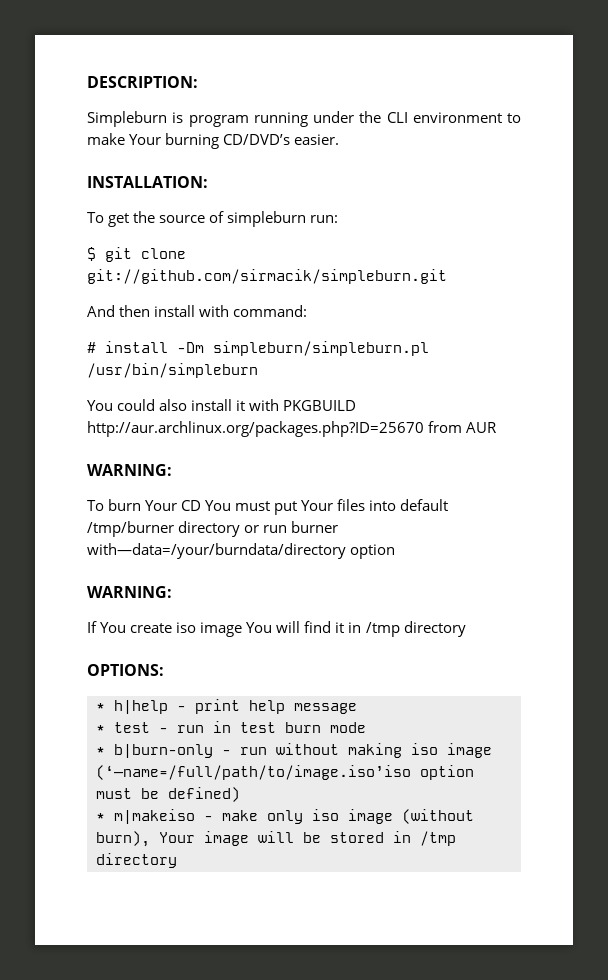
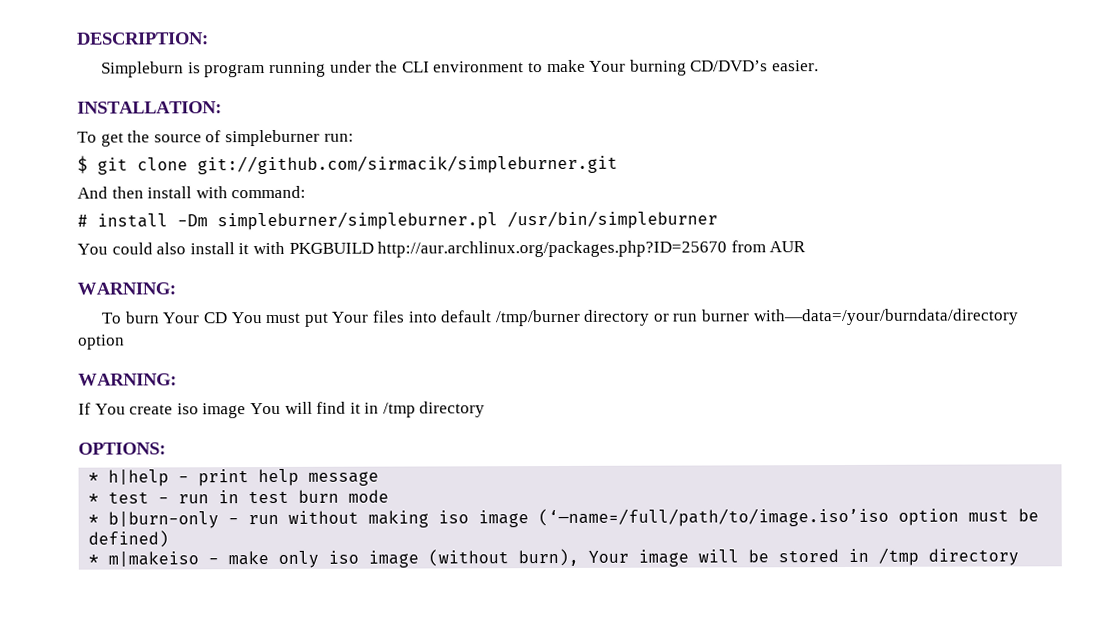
[227,211,307,227] simpleburn -> [224,129,320,147] simpleburner
[87,269,447,284] git://github.com/sirmacik/simpleburn.git -> [197,154,618,175] git://github.com/sirmacik/simpleburner.git
[213,341,429,356] [87,363,258,378] simpleburn/simpleburn.pl /usr/bin/simpleburn -> [217,210,718,231] simpleburner/simpleburner.pl /usr/bin/simpleburner

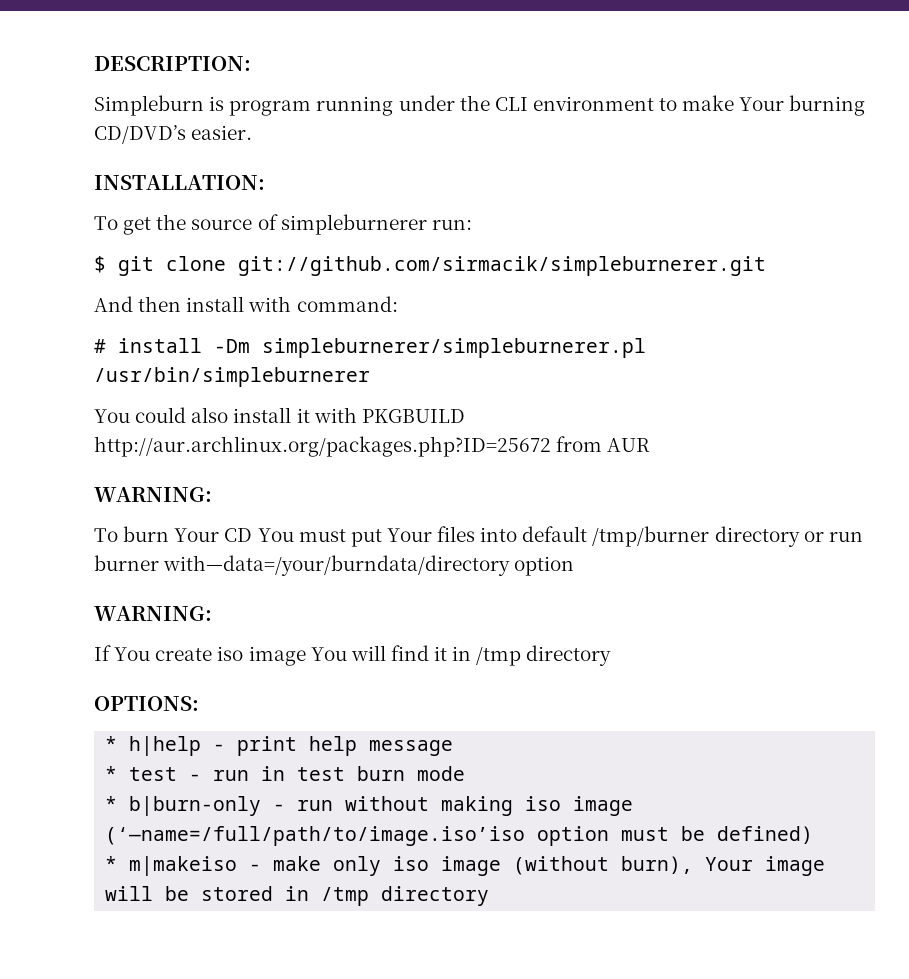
[224,129,320,147] simpleburner -> [280,214,427,235] simpleburnerer
[197,154,618,175] git://github.com/sirmacik/simpleburner.git -> [238,256,766,276] git://github.com/sirmacik/simpleburnerer.git
[217,210,718,231] simpleburner/simpleburner.pl /usr/bin/simpleburner -> [262,338,646,358] [94,367,370,387] simpleburnerer/simpleburnerer.pl /usr/bin/simpleburnerer
[377,240,728,258] http://aur.archlinux.org/packages.php?ID=25670 -> [94,436,551,457] http://aur.archlinux.org/packages.php?ID=25672

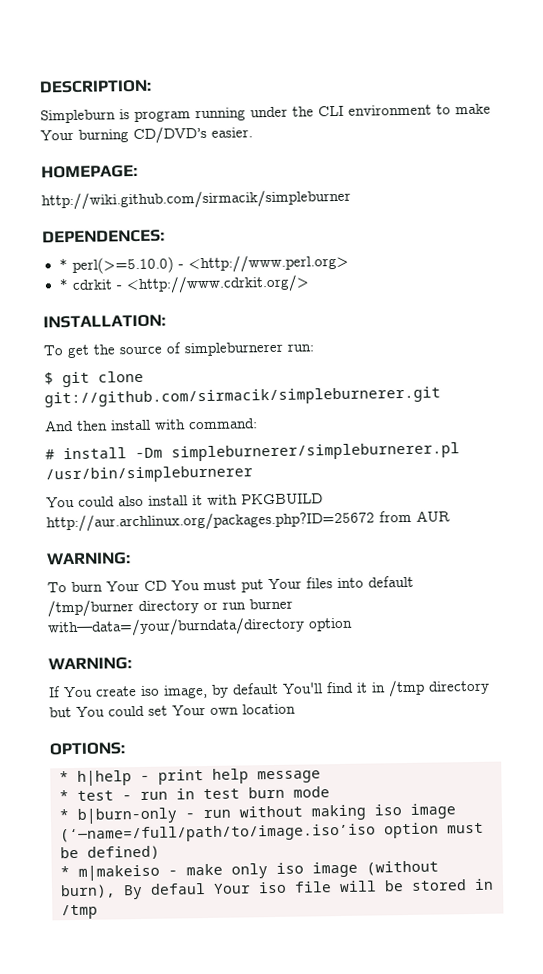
(253, 132) none -> [41,164,138,179] [41,188,351,211] [42,229,165,244] [58,253,349,274] [58,274,310,295] // HOMEPAGE: // http://wiki.github.com/sirmacik/simpleburner // DEPENDENCES: // * perl(>=5.10.0) - <http://www.perl.org> // * cdrkit - <http://www.cdrkit.org/>
[248,645,386,666] image You will -> [163,682,323,699] image, by default You'll
(612, 655) none -> [49,703,296,718] but You could set Your own location
[705,856,826,876] Your image -> [123,881,332,900] By defaul Your iso file
[381,886,490,906] directory -> (98, 912) none

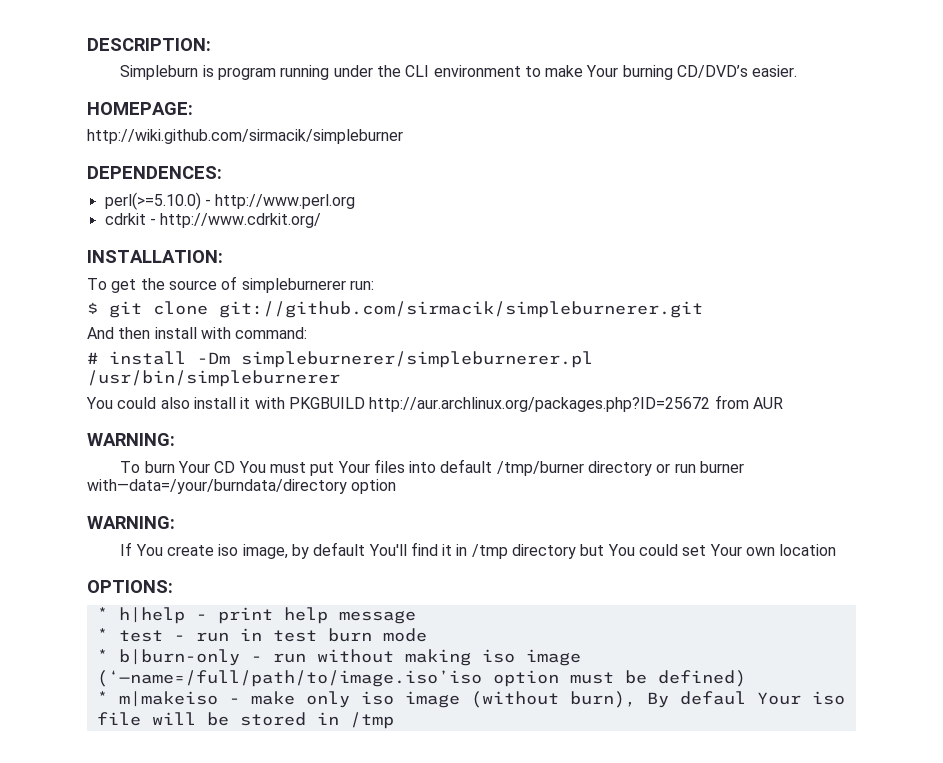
[58,258,68,271] * -> (222, 172) none
[187,253,349,274] [58,278,69,291] <http://www.perl.org> // * -> [215,194,356,209] http://www.perl.org //
[125,274,310,295] <http://www.cdrkit.org/> -> [160,213,322,228] http://www.cdrkit.org/

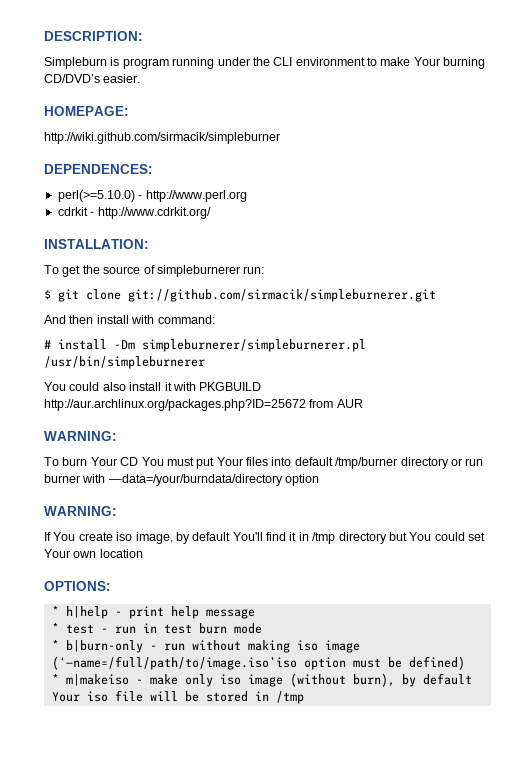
[87,479,347,494] with—data=/your/burndata/directory -> [82,474,283,486] with —data=/your/burndata/directory
[646,691,746,708] By defaul -> [401,673,472,687] by default

